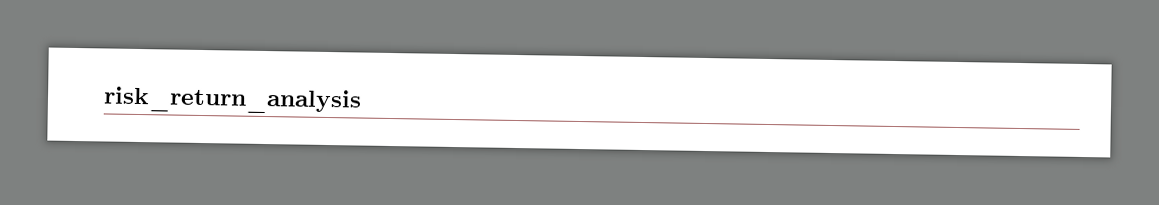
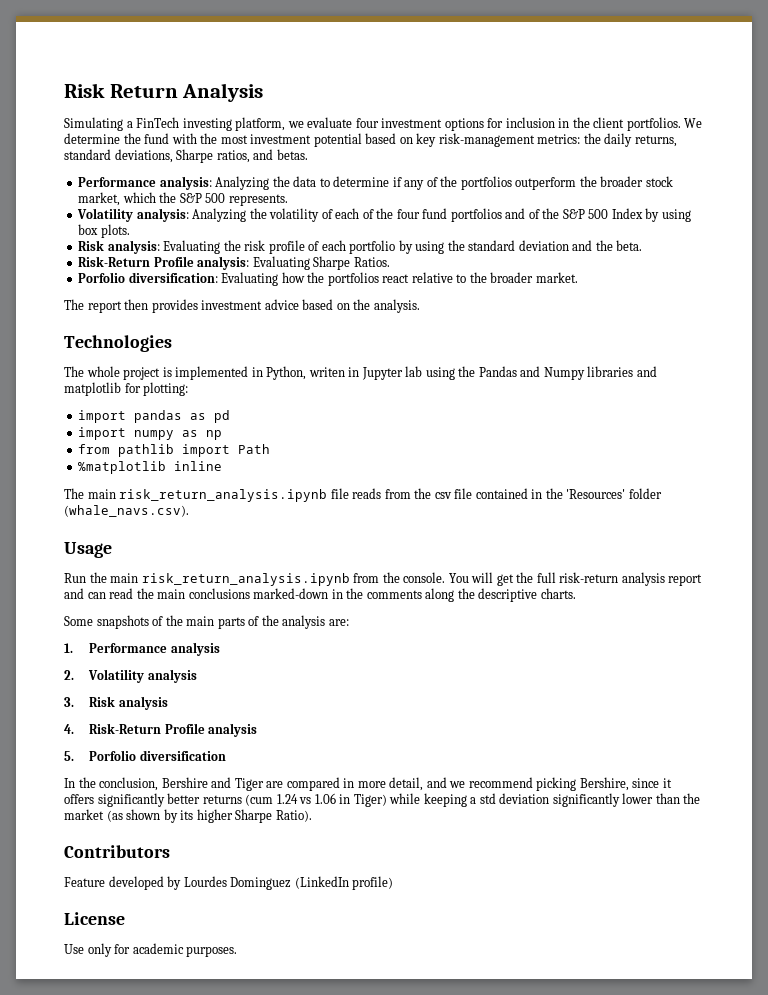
[103,86,362,115] risk_return_analysis -> [64,83,264,102] [64,117,703,131] [64,133,677,147] [64,149,308,163] [78,176,673,190] [78,192,288,206] [77,208,691,222] [78,224,130,238] [78,240,643,254] [78,256,390,270] [78,272,578,286] [64,299,420,313] [64,335,172,352] [64,366,657,380] [64,382,189,396] [78,410,231,423] [78,427,223,440] [78,444,271,457] [78,461,223,474] [64,488,662,502] [64,505,189,517] [64,542,112,558] [64,572,703,586] [64,588,576,602] [64,615,349,629] [64,642,220,656] [64,669,197,683] [64,696,168,710] [64,723,258,737] [64,750,226,761] [64,777,672,791] [64,793,701,807] [64,809,312,823] [64,845,170,858] [64,876,394,890] [64,912,125,925] [64,943,238,957] Risk Return Analysis // Simulating a FinTech investing platform, we evaluate four investment options for inclusion in the client portfolios. We determine the fund with the most investment potential based on key risk-management metrics: the daily returns, standard deviations, Sharpe ratios, and betas. // Performance analysis: Analyzing the data to determine if any of the portfolios outperform the broader stock market, which the S&P 500 represents. // Volatility analysis: Analyzing the volatility of each of the four fund portfolios and of the S&P 500 Index by using box plots. // Risk analysis: Evaluating the risk profile of each portfolio by using the standard deviation and the beta. // Risk-Return Profile analysis: Evaluating Sharpe Ratios. // Porfolio diversification: Evaluating how the portfolios react relative to the broader market. // The report then provides investment advice based on the analysis. // Technologies // The whole project is implemented in Python, writen in Jupyter lab using the Pandas and Numpy libraries and matplotlib for plotting: // import pandas as pd // import numpy as np // from pathlib import Path // %matplotlib inline // The main risk_return_analysis.ipynb file reads from the csv file contained in the 'Resources' folder (whale_navs.csv). // Usage // Run the main risk_return_analysis.ipynb from the console. You will get the full risk-return analysis report and can read the main conclusions marked-down in the comments along the descriptive charts. // Some snapshots of the main parts of the analysis are: // 1. Performance analysis // 2. Volatility analysis // 3. Risk analysis // 4. Risk-Return Profile analysis // 5. Porfolio diversification // In the conclusion, Bershire and Tiger are compared in more detail, and we recommend picking Bershire, since it offers significantly better returns (cum 1.24 vs 1.06 in Tiger) while keeping a std deviation significantly lower than the market (as shown by its higher Sharpe Ratio). // Contributors // Feature developed by Lourdes Dominguez (LinkedIn profile) // License // Use only for academic purposes.

